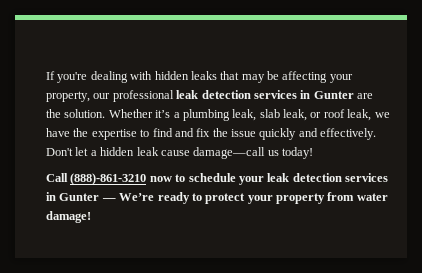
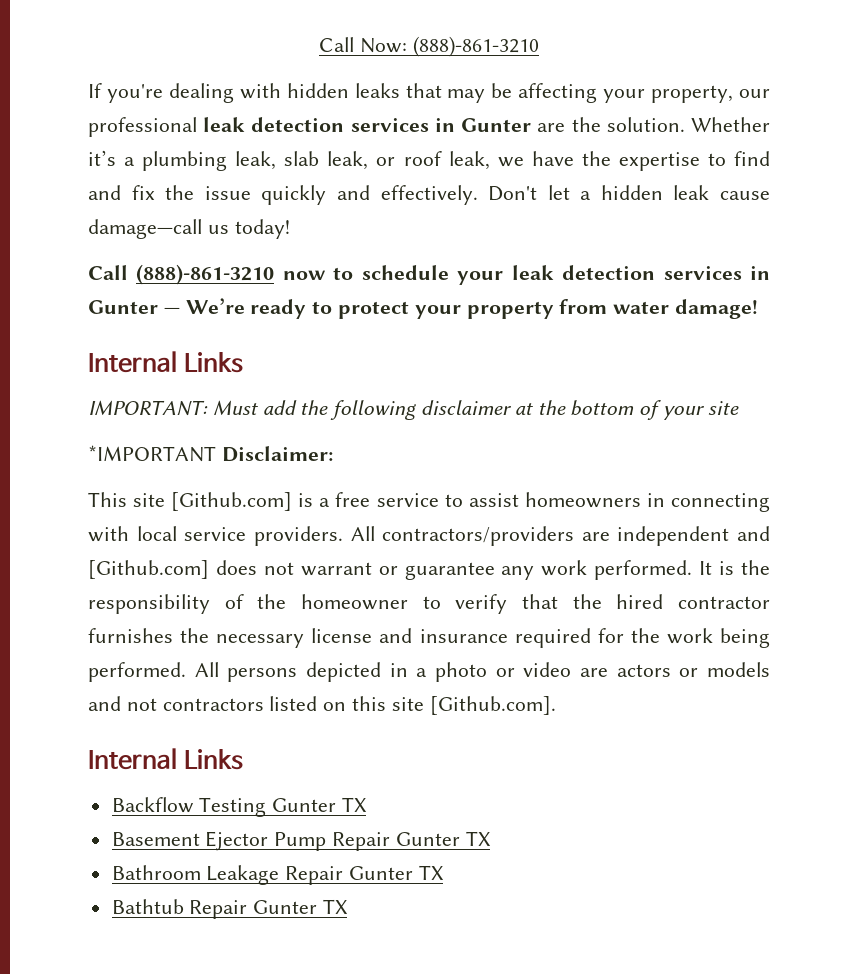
(46, 75) none -> [319,36,539,57] Call Now: (888)-861-3210 //
(91, 217) none -> [88,351,243,373] [88,400,739,420] [88,445,333,462] [88,492,770,512] [88,526,770,546] [88,560,771,580] [88,594,770,614] [88,628,771,648] [88,662,770,682] [88,696,556,715] [88,748,243,770] [111,797,368,817] [111,831,491,851] [111,865,444,885] [111,899,349,919] // Internal Links // IMPORTANT: Must add the following disclaimer at the bottom of your site // *IMPORTANT Disclaimer: // This site [Github.com] is a free service to assist homeowners in connecting with local service providers. All contractors/providers are independent and [Github.com] does not warrant or guarantee any work performed. It is the responsibility of the homeowner to verify that the hired contractor furnishes the necessary license and insurance required for the work being performed. All persons depicted in a photo or video are actors or models and not contractors listed on this site [Github.com]. // Internal Links // Backflow Testing Gunter TX // Basement Ejector Pump Repair Gunter TX // Bathroom Leakage Repair Gunter TX // Bathtub Repair Gunter TX

